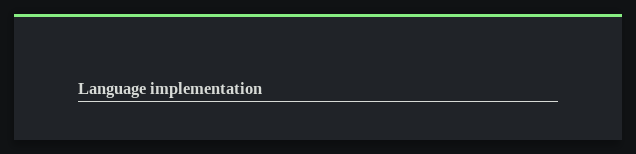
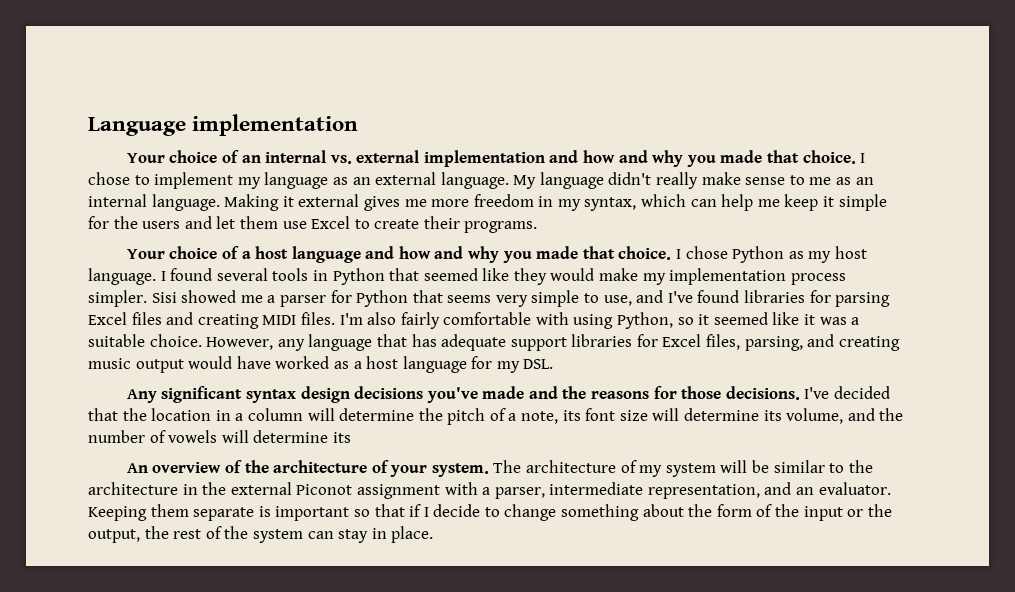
(263, 90) none -> [126,150,866,167] [88,172,874,189] [88,194,887,211] [88,216,538,233] [126,246,867,263] [88,268,846,285] [88,290,891,307] [88,312,860,329] [88,334,900,351] [88,356,554,373] [126,386,891,403] [88,408,904,425] [88,430,351,443] [126,460,873,477] [88,482,891,499] [88,504,892,521] [88,526,434,543] // Your choice of an internal vs. external implementation and how and why you made that choice. I chose to implement my language as an external language. My language didn't really make sense to me as an internal language. Making it external gives me more freedom in my syntax, which can help me keep it simple for the users and let them use Excel to create their programs. // Your choice of a host language and how and why you made that choice. I chose Python as my host language. I found several tools in Python that seemed like they would make my implementation process simpler. Sisi showed me a parser for Python that seems very simple to use, and I've found libraries for parsing Excel files and creating MIDI files. I'm also fairly comfortable with using Python, so it seemed like it was a suitable choice. However, any language that has adequate support libraries for Excel files, parsing, and creating music output would have worked as a host language for my DSL. // Any significant syntax design decisions you've made and the reasons for those decisions. I've decided that the location in a column will determine the pitch of a note, its font size will determine its volume, and the number of vowels will determine its // An overview of the architecture of your system. The architecture of my system will be similar to the architecture in the external Piconot assignment with a parser, intermediate representation, and an evaluator. Keeping them separate is important so that if I decide to change something about the form of the input or the output, the rest of the system can stay in place.

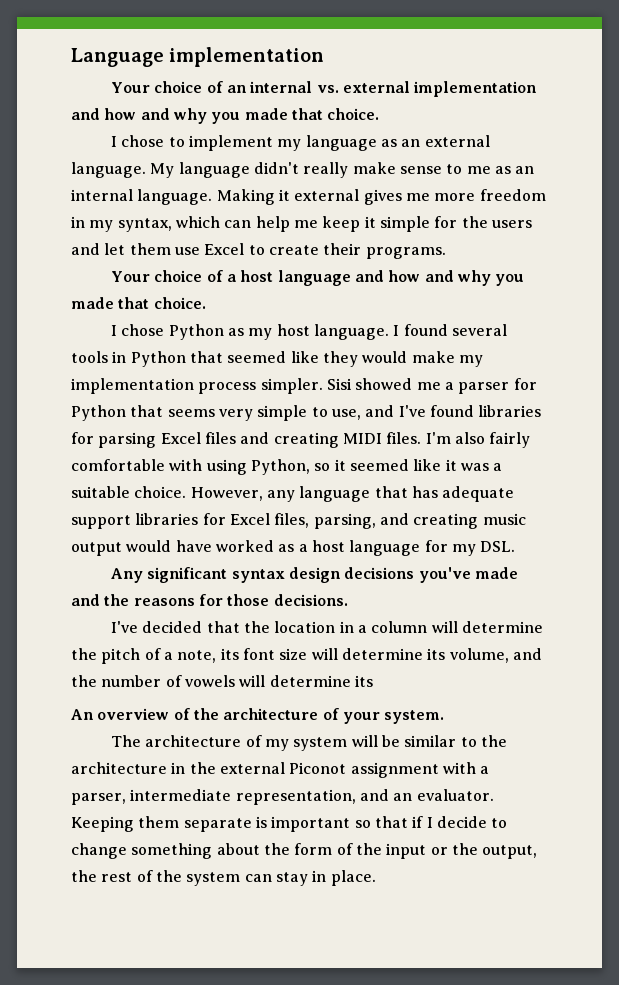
(856, 157) none -> (380, 114) //
(672, 253) none -> (206, 303) //
(800, 393) none -> (348, 600) //
(489, 470) none -> (445, 717) //

